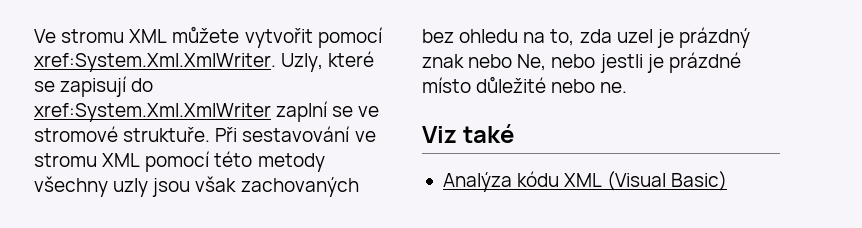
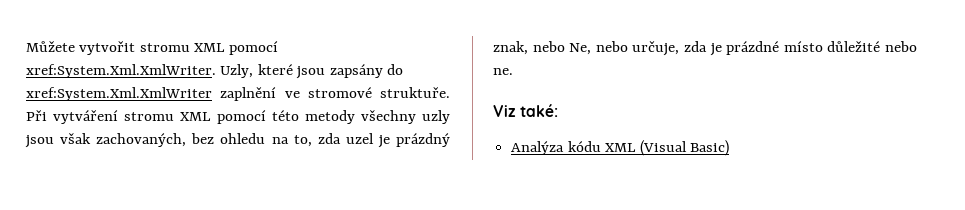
[34,26,382,48] [34,51,375,72] [34,76,154,97] [34,101,354,122] Ve stromu XML můžete vytvořit pomocí xref:System.Xml.XmlWriter. Uzly, které se zapisují do xref:System.Xml.XmlWriter zaplní se -> [26,41,278,55] [26,64,404,79] [26,87,277,101] Můžete vytvořit stromu XML pomocí xref:System.Xml.XmlWriter. Uzly, které jsou zapsány do xref:System.Xml.XmlWriter zaplnění
[242,126,376,142] sestavování ve -> [53,110,119,124] vytváření
[240,177,359,197] zachovaných -> [96,133,187,147] zachovaných,
[422,54,464,68] znak -> [493,41,528,55] znak,
[599,54,643,73] jestli -> [632,41,707,56] určuje, zda
[463,124,515,143] také -> [520,104,559,117] také:

